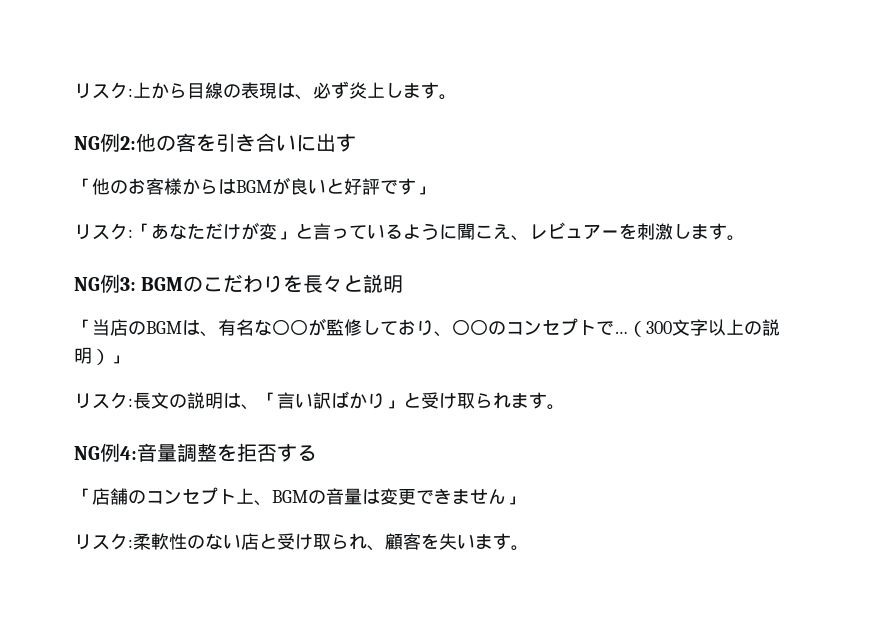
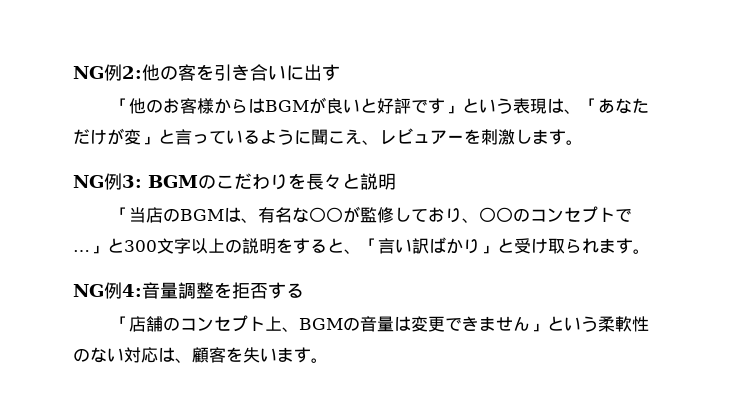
[74,81,457,100] リスク:上から目線の表現は、必ず炎上します。 // -> (73, 72) none
[74,223,133,240] // リスク: -> [462,98,582,114] という表現は、
[628,321,646,337] （ -> [90,238,124,254] 」と
[92,349,128,365] [74,392,241,409] ）」 // リスク:長文の説明は -> [276,238,344,254] をすると
[74,533,133,550] // リスク: -> [547,316,599,332] という
[241,533,367,550] 店と受け取られ -> [124,347,175,363] 対応は

